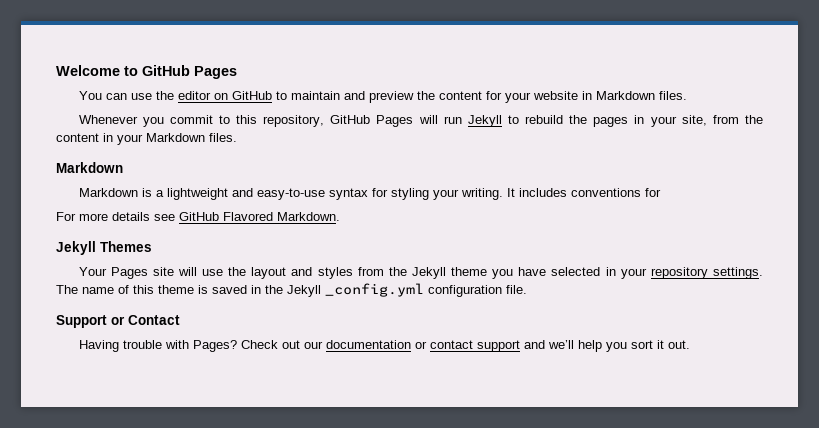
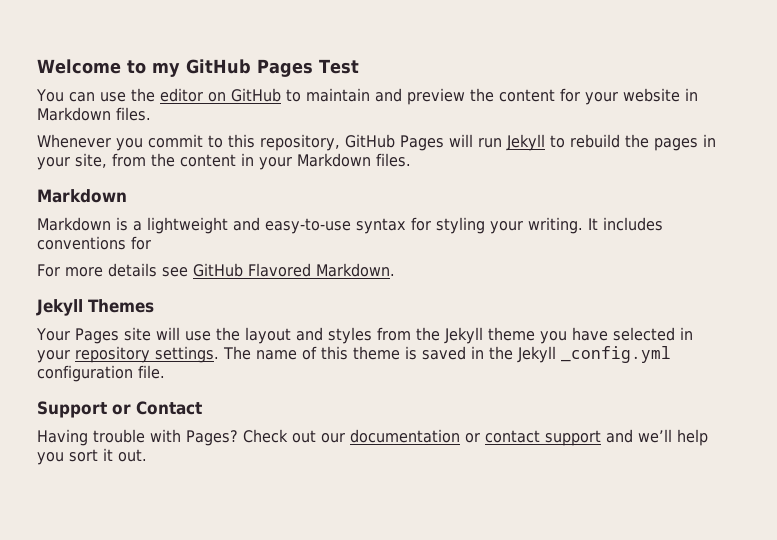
[142,65,237,79] GitHub Pages -> [152,59,359,77] my GitHub Pages Test

